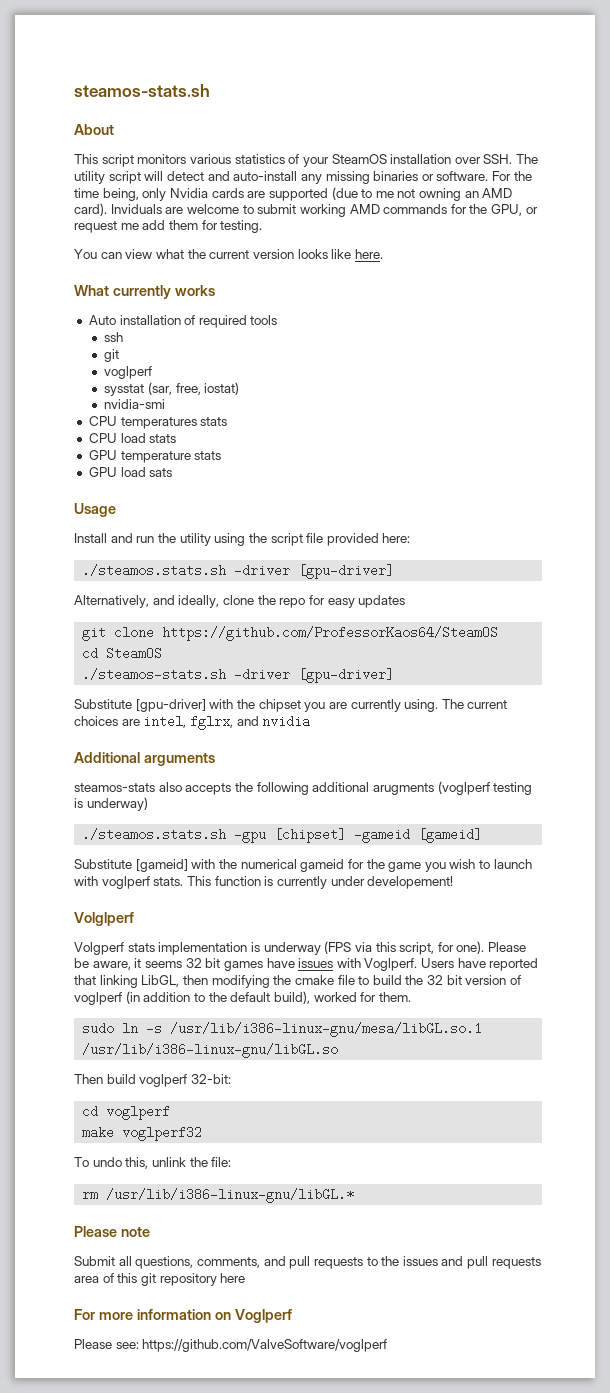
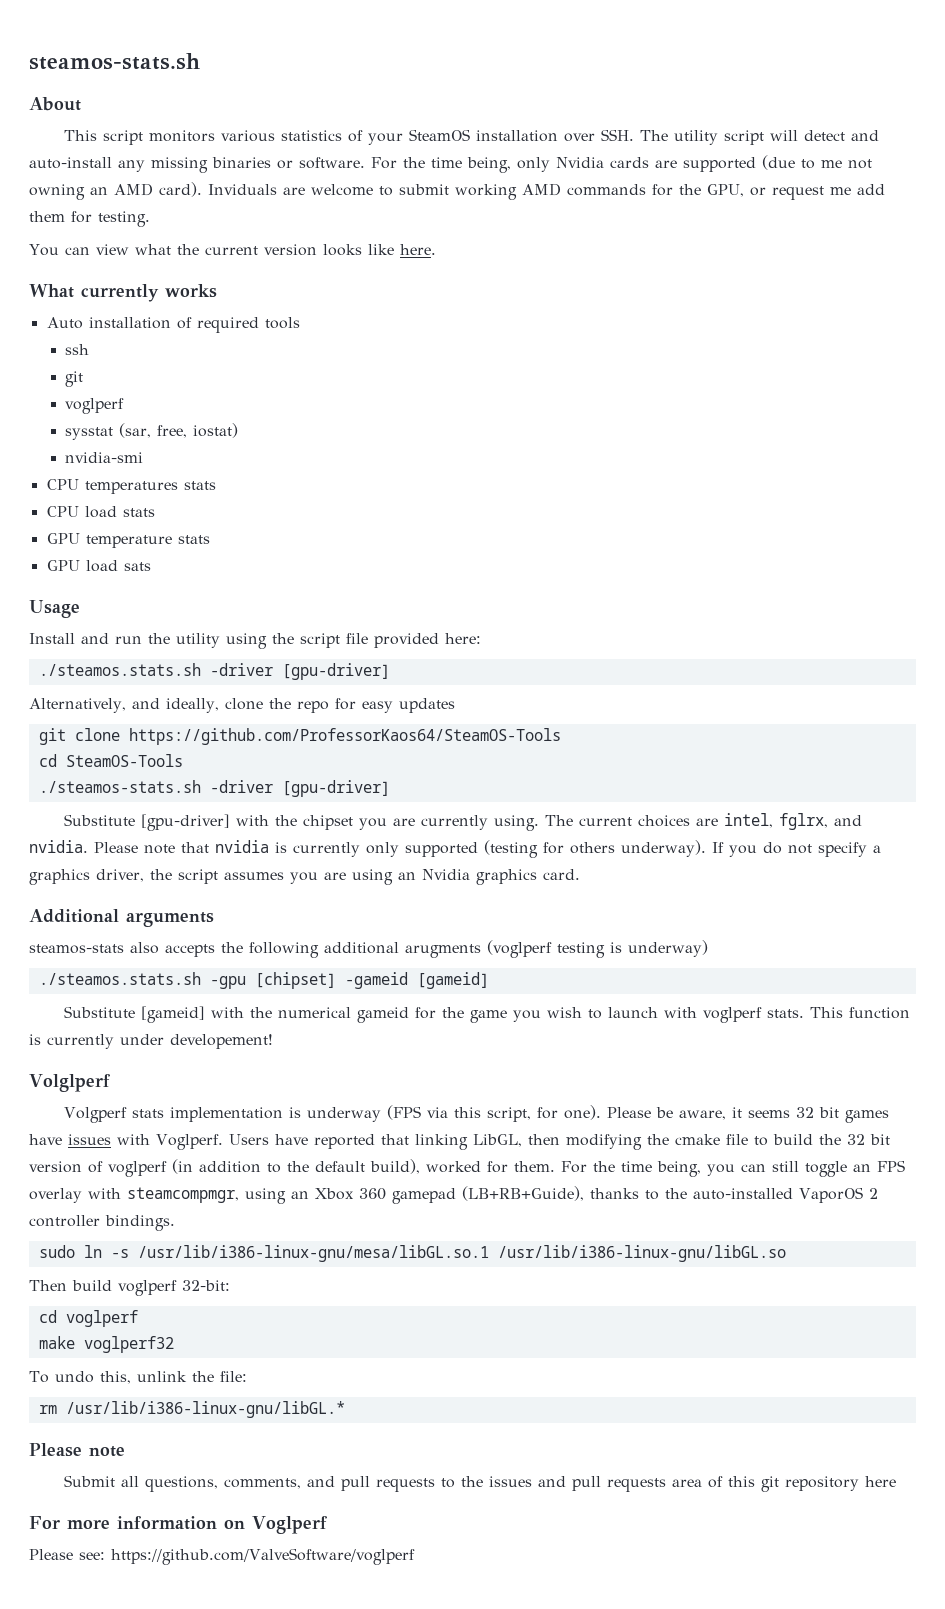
[162,626,499,641] [82,647,163,660] https://github.com/ProfessorKaos64/SteamOS // cd SteamOS -> [128,728,561,745] [38,754,183,767] https://github.com/ProfessorKaos64/SteamOS-Tools // cd SteamOS-Tools
[262,715,311,728] nvidia -> [29,840,881,858] [29,869,580,885] nvidia. Please note that nvidia is currently only supported (testing for others underway). If you do not specify a graphics driver, the script assumes you are using an Nvidia graphics card.
(411, 997) none -> [561,1160,905,1177] [29,1186,878,1204] [29,1215,175,1231] For the time being, you can still toggle an FPS overlay with steamcompmgr, using an Xbox 360 gamepad (LB+RB+Guide), thanks to the auto-installed VaporOS 2 controller bindings.

